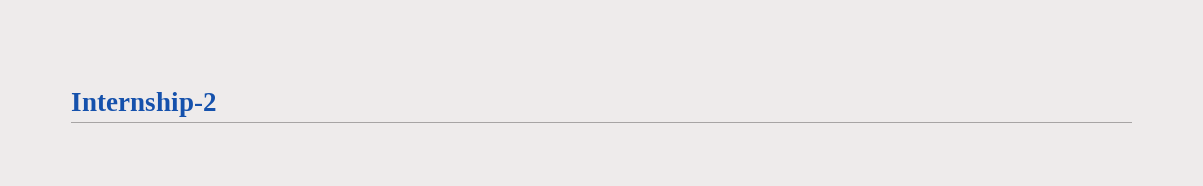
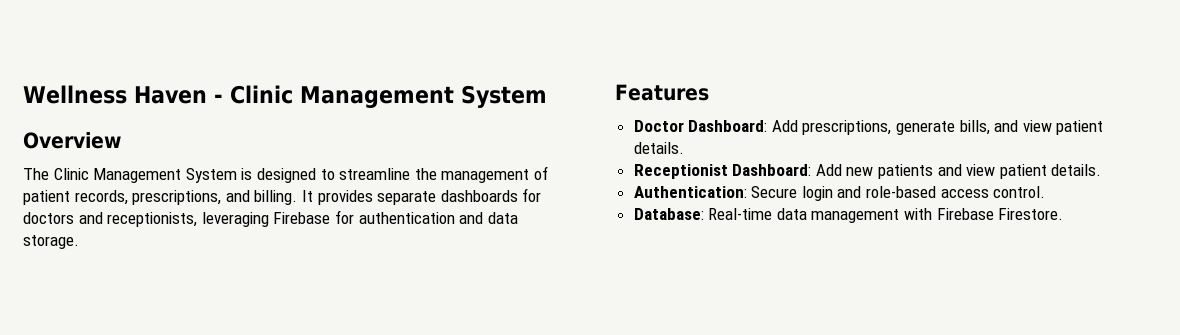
[71,92,217,117] Internship-2 -> [23,85,547,108] [23,132,121,149] [23,166,548,183] [23,188,542,205] [23,210,518,227] [23,235,79,249] [615,84,709,101] [633,120,1104,135] [633,142,684,154] [633,164,1102,179] [633,186,1046,201] [633,208,1064,223] Wellness Haven - Clinic Management System // Overview // The Clinic Management System is designed to streamline the management of patient records, prescriptions, and billing. It provides separate dashboards for doctors and receptionists, leveraging Firebase for authentication and data storage. // Features // Doctor Dashboard: Add prescriptions, generate bills, and view patient details. // Receptionist Dashboard: Add new patients and view patient details. // Authentication: Secure login and role-based access control. // Database: Real-time data management with Firebase Firestore.

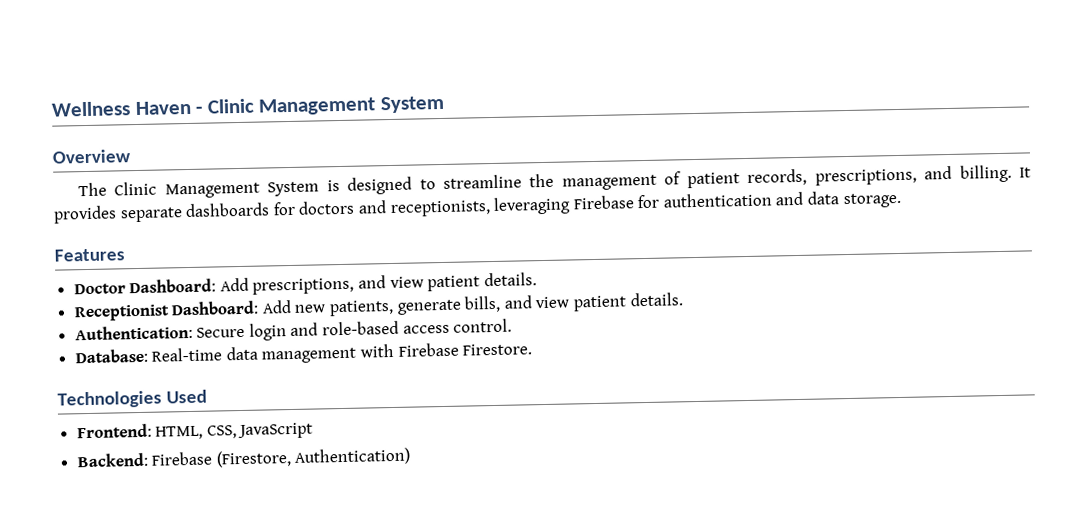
[896,120,990,135] generate bills, -> (355, 286) none
[878,164,934,179] patients -> [329,295,502,317] patients, generate bills,
(1064, 214) none -> [57,389,208,409] [76,422,314,440] [76,447,411,468] // Technologies Used // Frontend: HTML, CSS, JavaScript // Backend: Firebase (Firestore, Authentication)

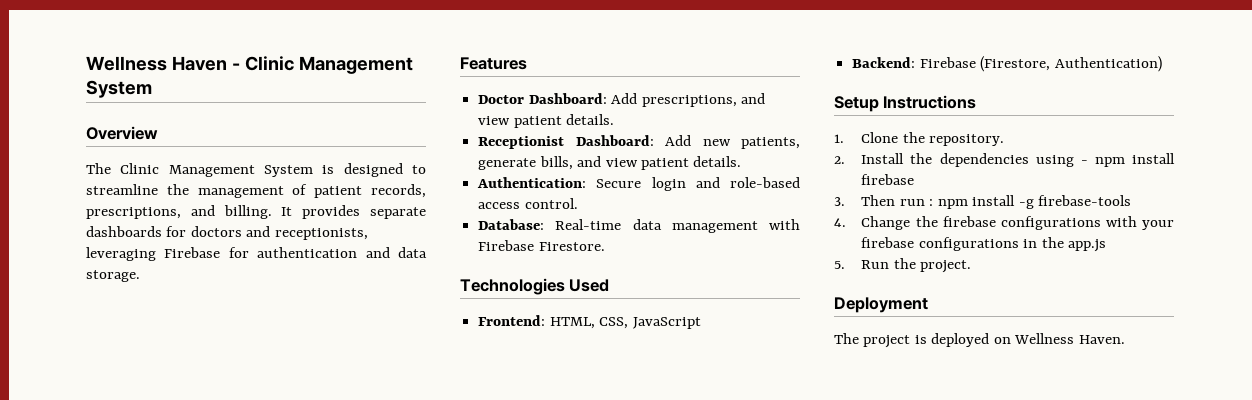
(411, 456) none -> [834,95,977,112] [834,132,1005,146] [834,153,1175,167] [861,174,915,185] [834,195,1132,209] [834,216,1174,230] [861,237,1107,252] [834,258,972,273] [834,297,928,313] [834,333,1125,348] // Setup Instructions // 1. Clone the repository. // 2. Install the dependencies using - npm install firebase // 3. Then run : npm install -g firebase-tools // 4. Change the firebase configurations with your firebase configurations in the app.js // 5. Run the project. // Deployment // The project is deployed on Wellness Haven.

